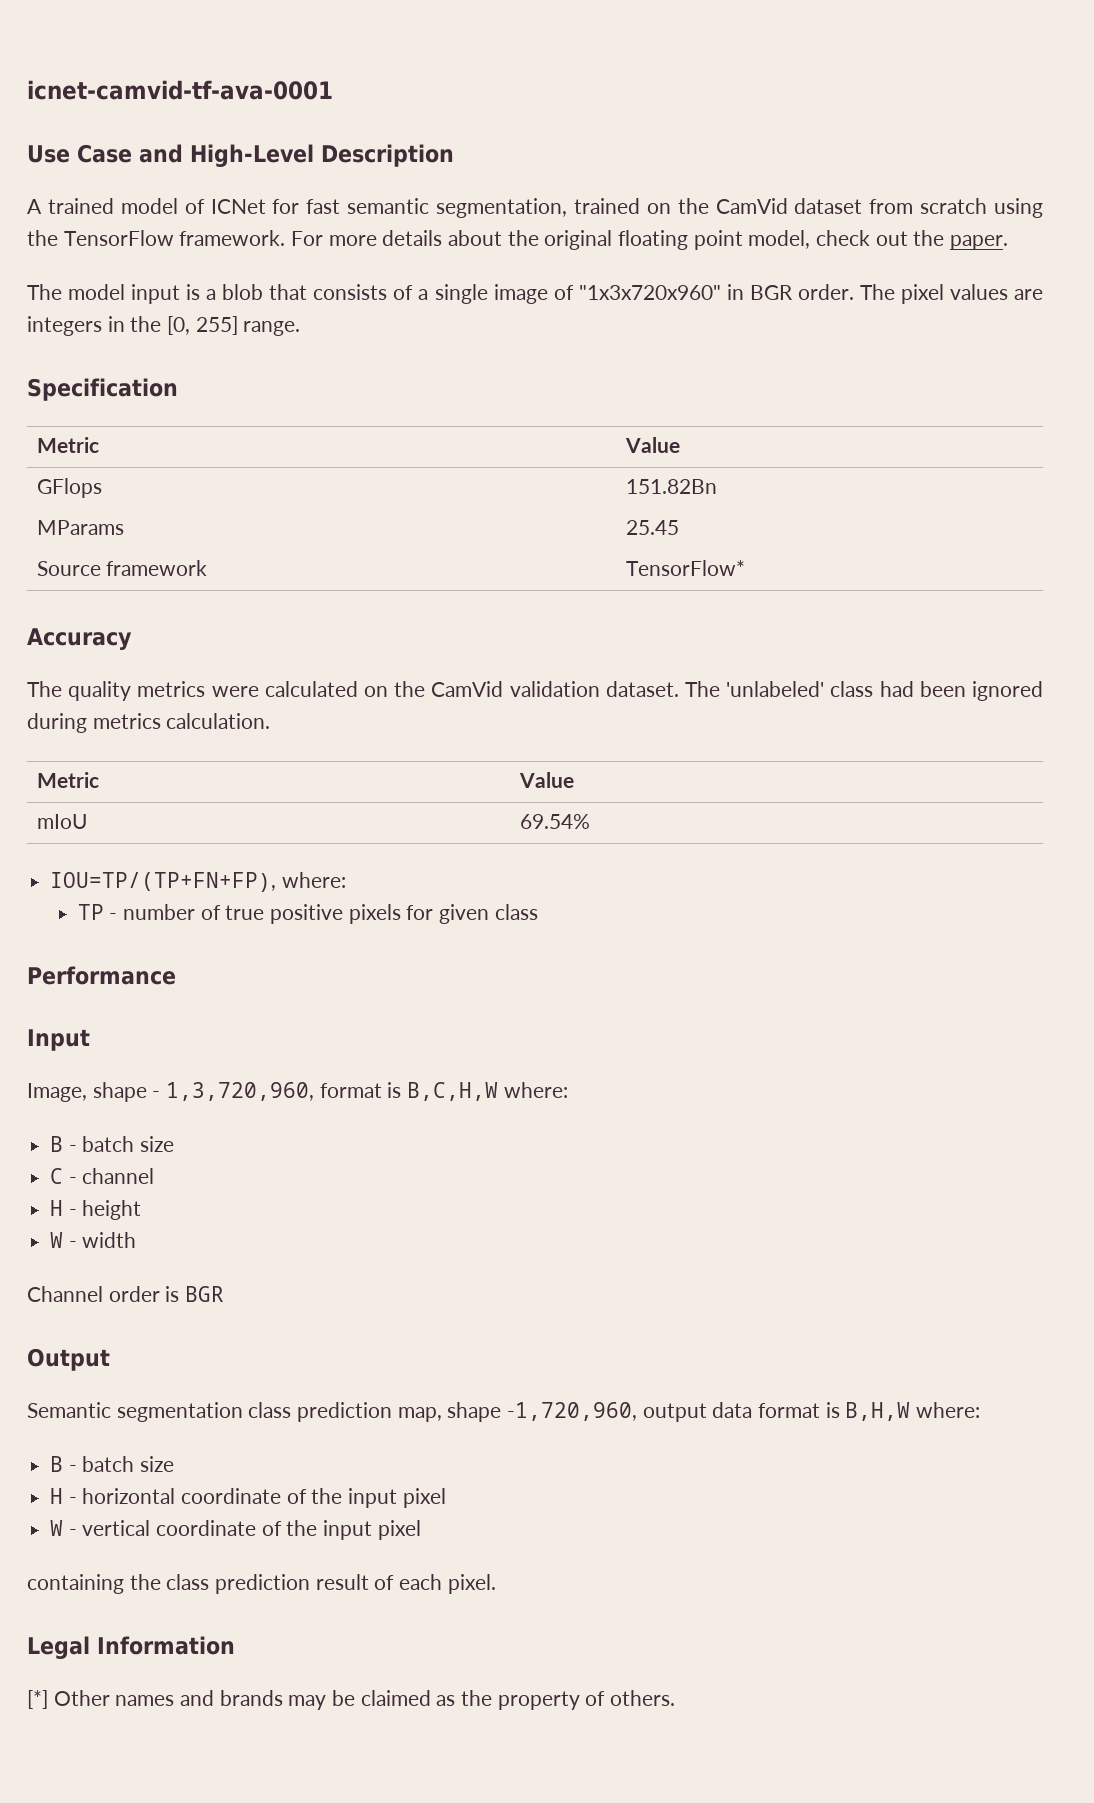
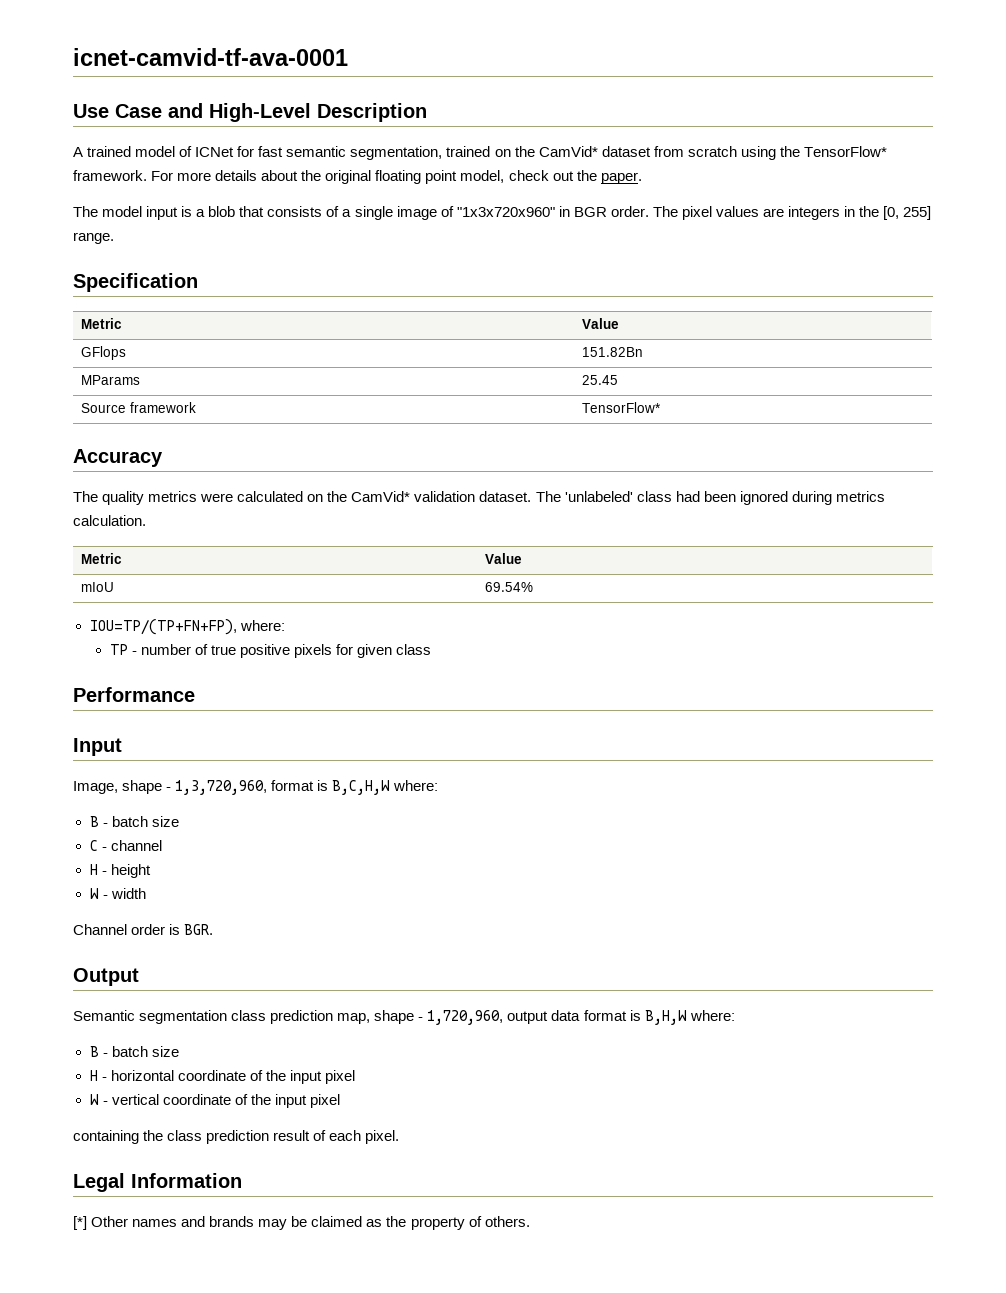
[715,198,788,214] CamVid -> [538,146,598,157] CamVid*
[63,230,174,246] TensorFlow -> [803,146,887,157] TensorFlow*
[431,681,504,697] CamVid -> [351,491,411,502] CamVid*
[185,1286,225,1302] BGR -> [184,924,214,935] BGR.
[507,1402,638,1421] -1,720,960, -> [418,1010,504,1025] - 1,720,960,

